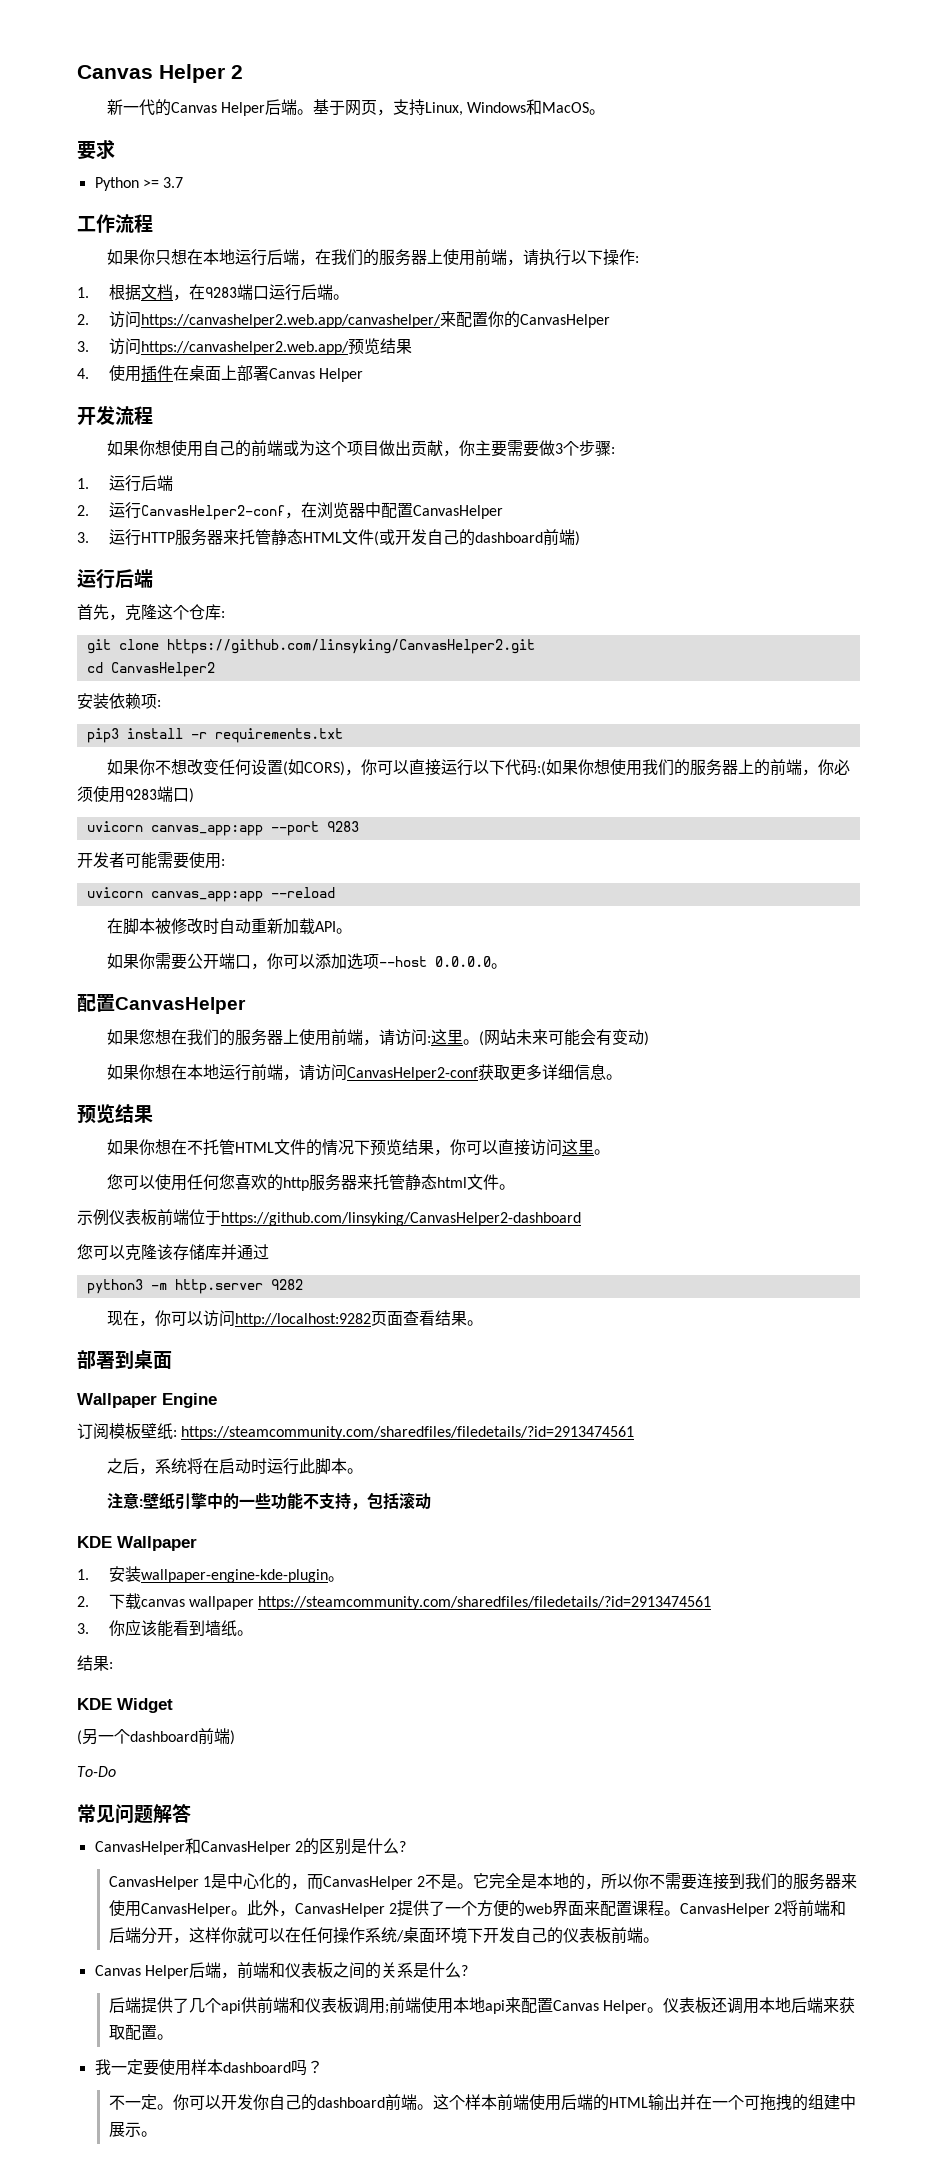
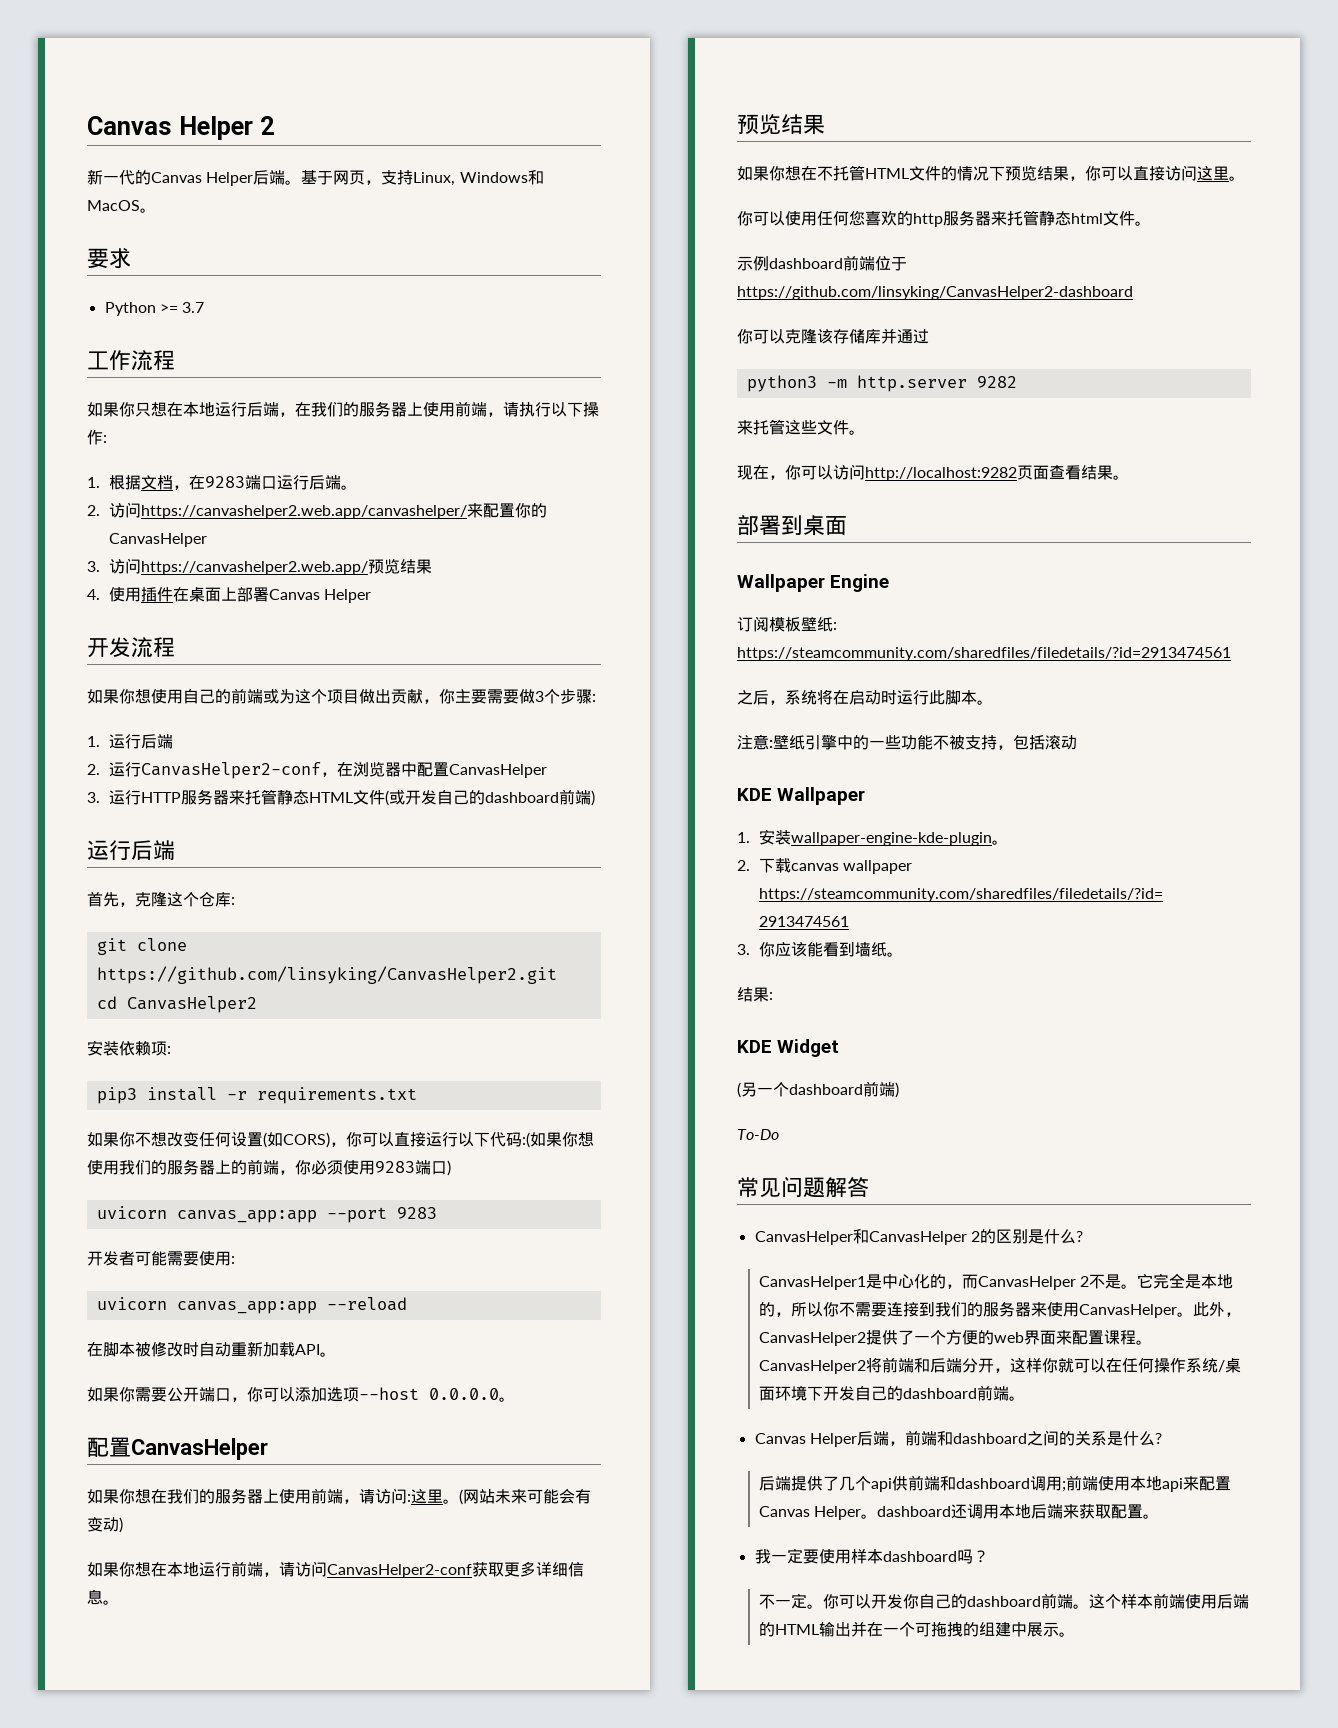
[138,1029,155,1045] 您 -> [119,1489,135,1504] 你
[106,1174,123,1190] 您 -> [737,211,753,226] 你
[109,1209,157,1225] 仪表板 -> [769,258,843,269] dashboard
[77,1244,93,1260] 您 -> [737,329,753,344] 你
(303, 1284) none -> [737,419,865,435] // 来托管这些文件。
(319, 1501) none -> [949,735,965,750] 被
[108,1876,211,1890] CanvasHelper 1 -> [758,1276,866,1290] CanvasHelper1
[294,1903,397,1917] CanvasHelper 2 -> [758,1332,866,1346] CanvasHelper2
[679,1903,783,1917] CanvasHelper 2 -> [758,1360,866,1374] CanvasHelper2
[562,1927,611,1943] 仪表板 -> [902,1388,977,1399] dashboard
[284,1962,333,1978] 仪表板 -> [952,1433,1027,1444] dashboard
[304,1997,353,2013] 仪表板 -> [955,1478,1030,1489] dashboard
[662,1997,711,2013] 仪表板 -> [877,1506,952,1517] dashboard

